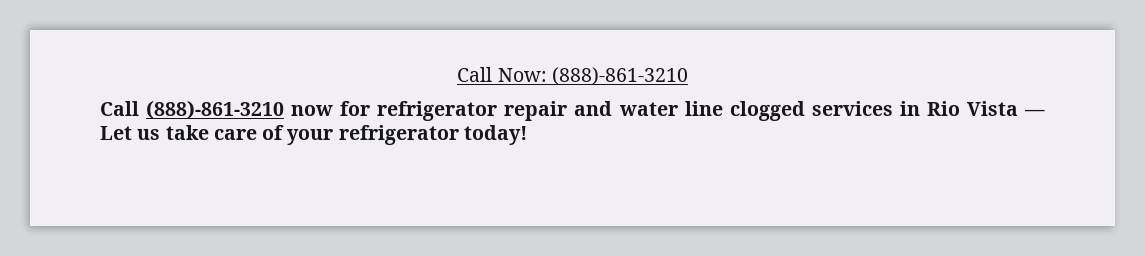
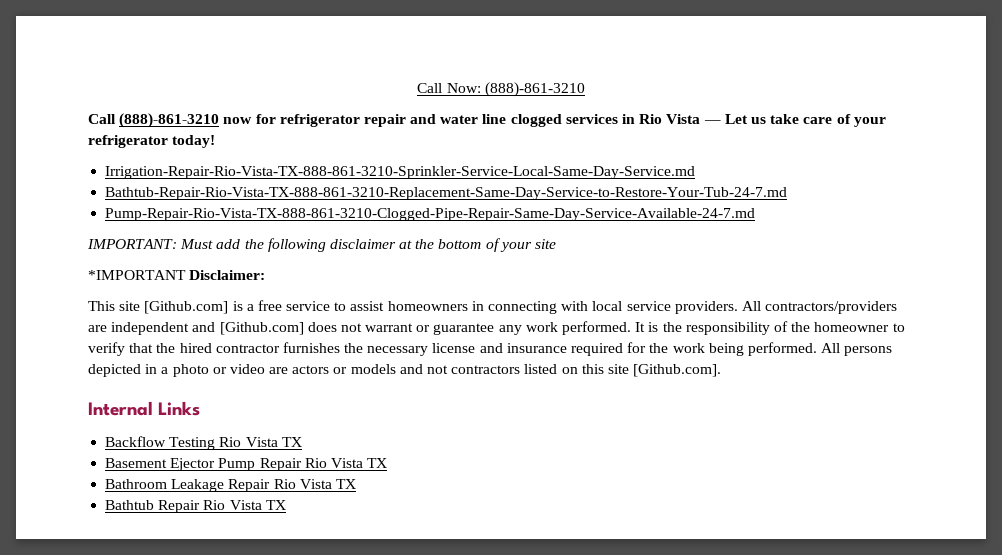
(527, 135) none -> [105,166,696,179] [105,187,788,200] [105,208,756,221] [87,238,557,252] [88,270,266,280] [88,300,898,314] [88,321,905,335] [88,342,893,356] [88,364,722,377] [88,401,201,416] [105,436,302,450] [105,458,388,471] [105,479,356,492] [105,500,286,513] // Irrigation-Repair-Rio-Vista-TX-888-861-3210-Sprinkler-Service-Local-Same-Day-Service.md // Bathtub-Repair-Rio-Vista-TX-888-861-3210-Replacement-Same-Day-Service-to-Restore-Your-Tub-24-7.md // Pump-Repair-Rio-Vista-TX-888-861-3210-Clogged-Pipe-Repair-Same-Day-Service-Available-24-7.md // IMPORTANT: Must add the following disclaimer at the bottom of your site // *IMPORTANT Disclaimer: // This site [Github.com] is a free service to assist homeowners in connecting with local service providers. All contractors/providers are independent and [Github.com] does not warrant or guarantee any work performed. It is the responsibility of the homeowner to verify that the hired contractor furnishes the necessary license and insurance required for the work being performed. All persons depicted in a photo or video are actors or models and not contractors listed on this site [Github.com]. // Internal Links // Backflow Testing Rio Vista TX // Basement Ejector Pump Repair Rio Vista TX // Bathroom Leakage Repair Rio Vista TX // Bathtub Repair Rio Vista TX

